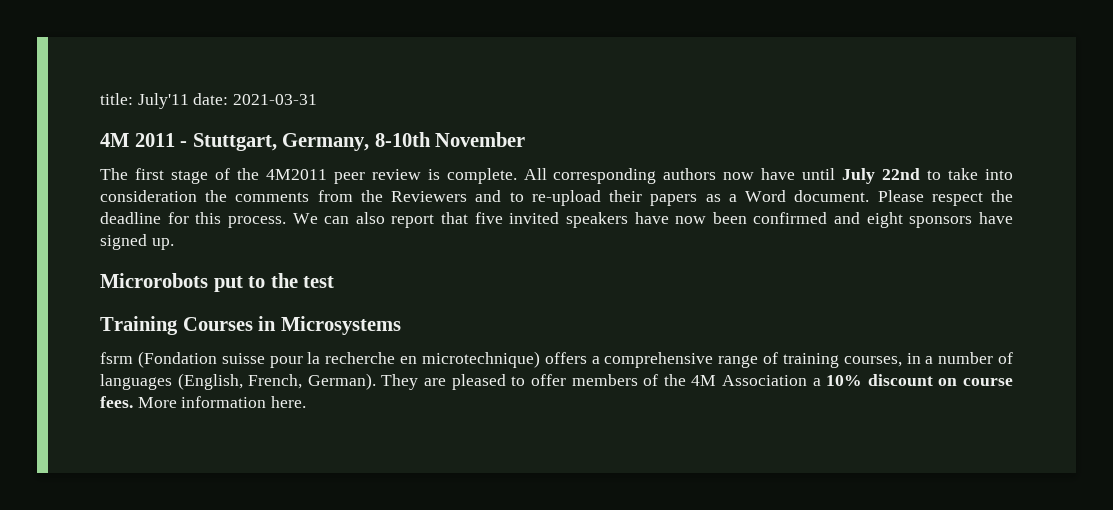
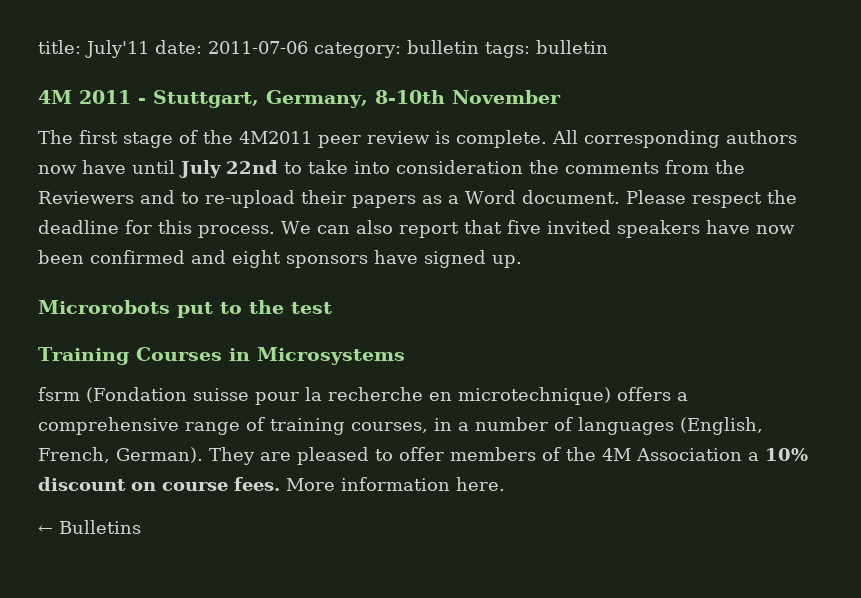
[233,94,318,105] 2021-03-31 -> [208,40,608,58] 2011-07-06 category: bulletin tags: bulletin
(307, 402) none -> [38,520,141,534] // ← Bulletins

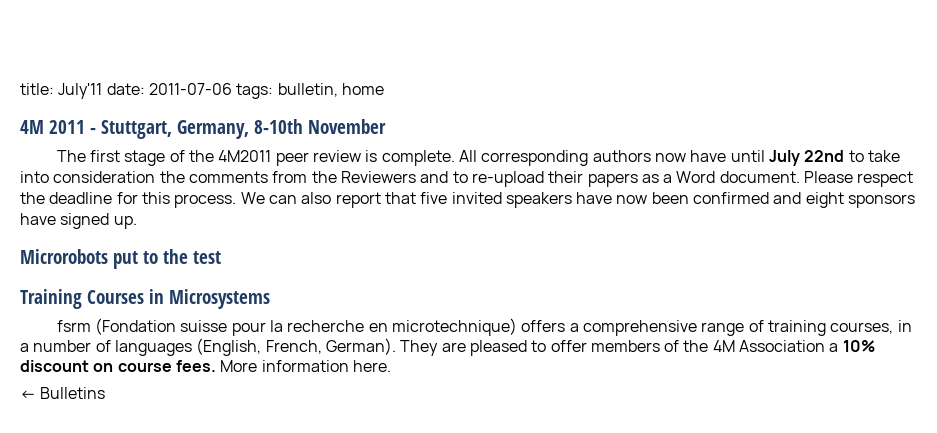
[314,40,608,58] category: bulletin tags: bulletin -> [236,83,384,99] tags: bulletin, home

